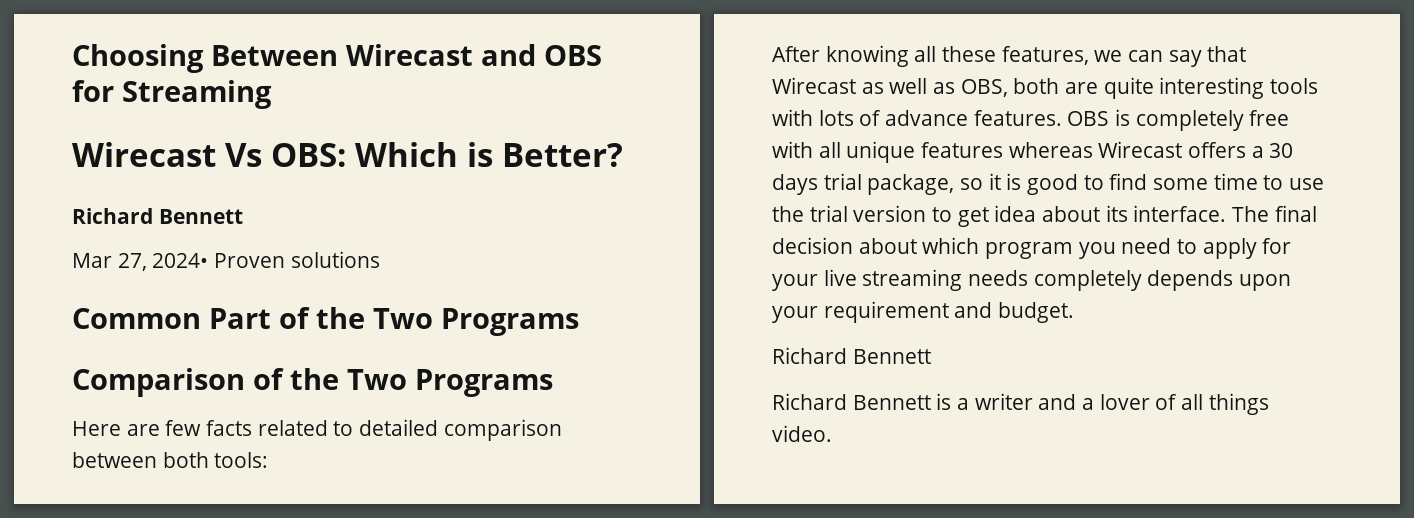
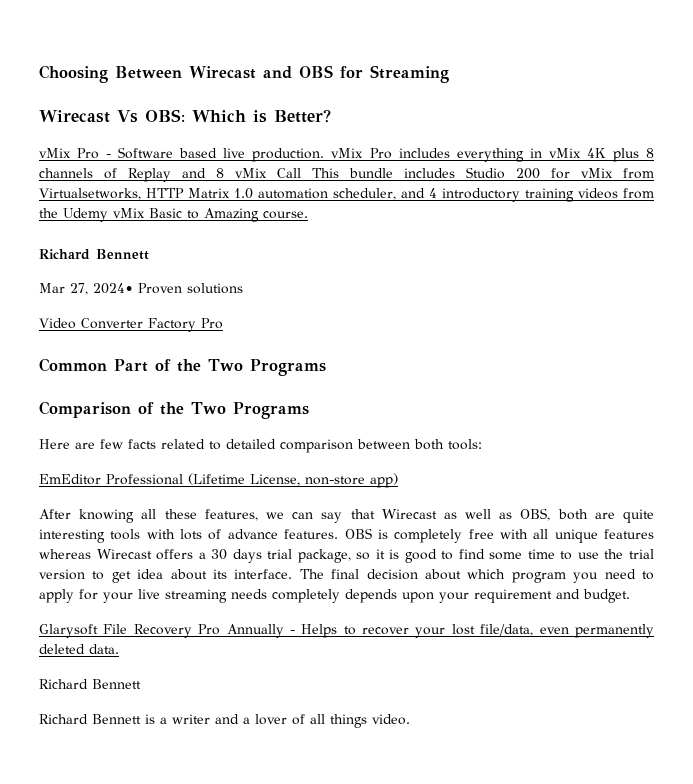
(623, 155) none -> [39,147,655,162] [39,167,654,182] [39,188,654,202] [39,208,308,222] // vMix Pro - Software based live production. vMix Pro includes everything in vMix 4K plus 8 channels of Replay and 8 vMix Call This bundle includes Studio 200 for vMix from Virtualsetworks, HTTP Matrix 1.0 automation scheduler, and 4 introductory training videos from the Udemy vMix Basic to Amazing course.
(380, 259) none -> [39,318,223,332] // Video Converter Factory Pro
(269, 460) none -> [39,473,398,488] // EmEditor Professional (Lifetime License, non-store app)
(1075, 312) none -> [39,624,654,638] [39,644,119,654] // Glarysoft File Recovery Pro Annually - Helps to recover your lost file/data, even permanently deleted data.

